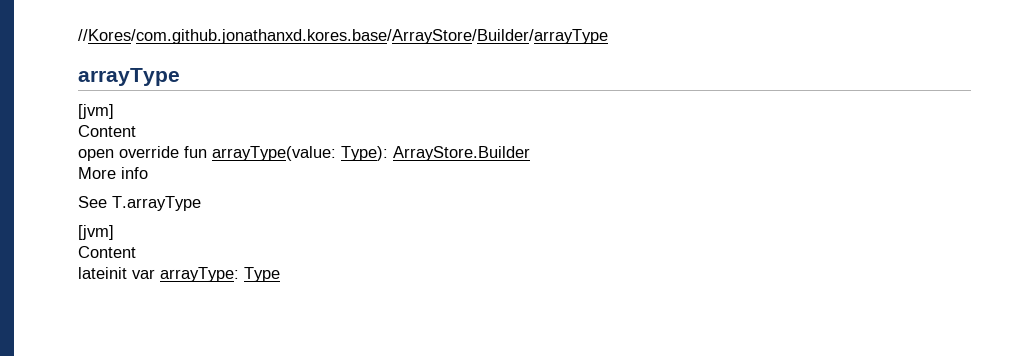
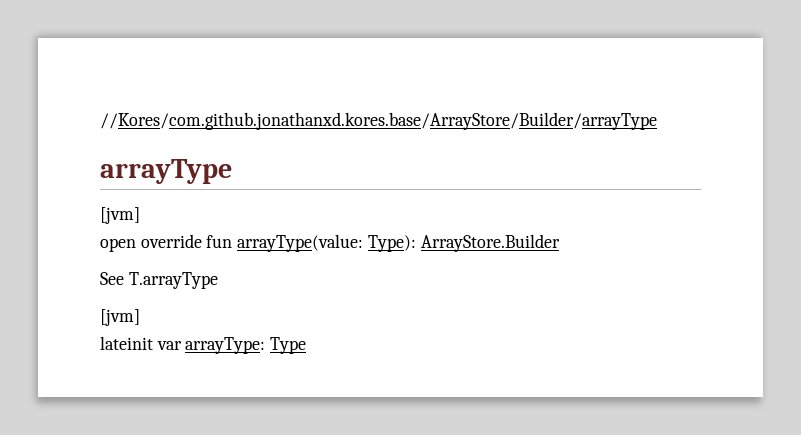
[78,125,136,137] // Content -> (140, 215) none
[78,167,148,179] // More info -> (560, 243) none
[78,246,136,258] // Content -> (140, 317) none

